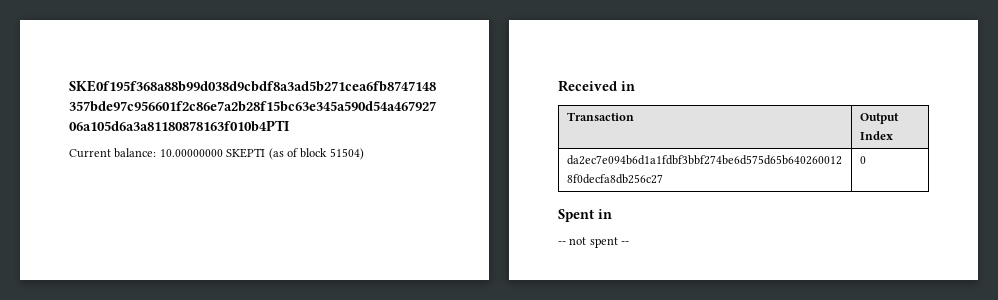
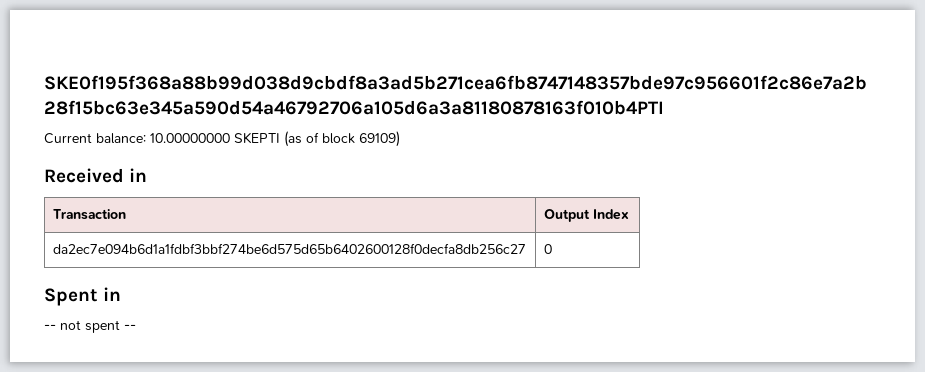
[329,148,364,160] 51504) -> [359,131,400,147] 69109)

